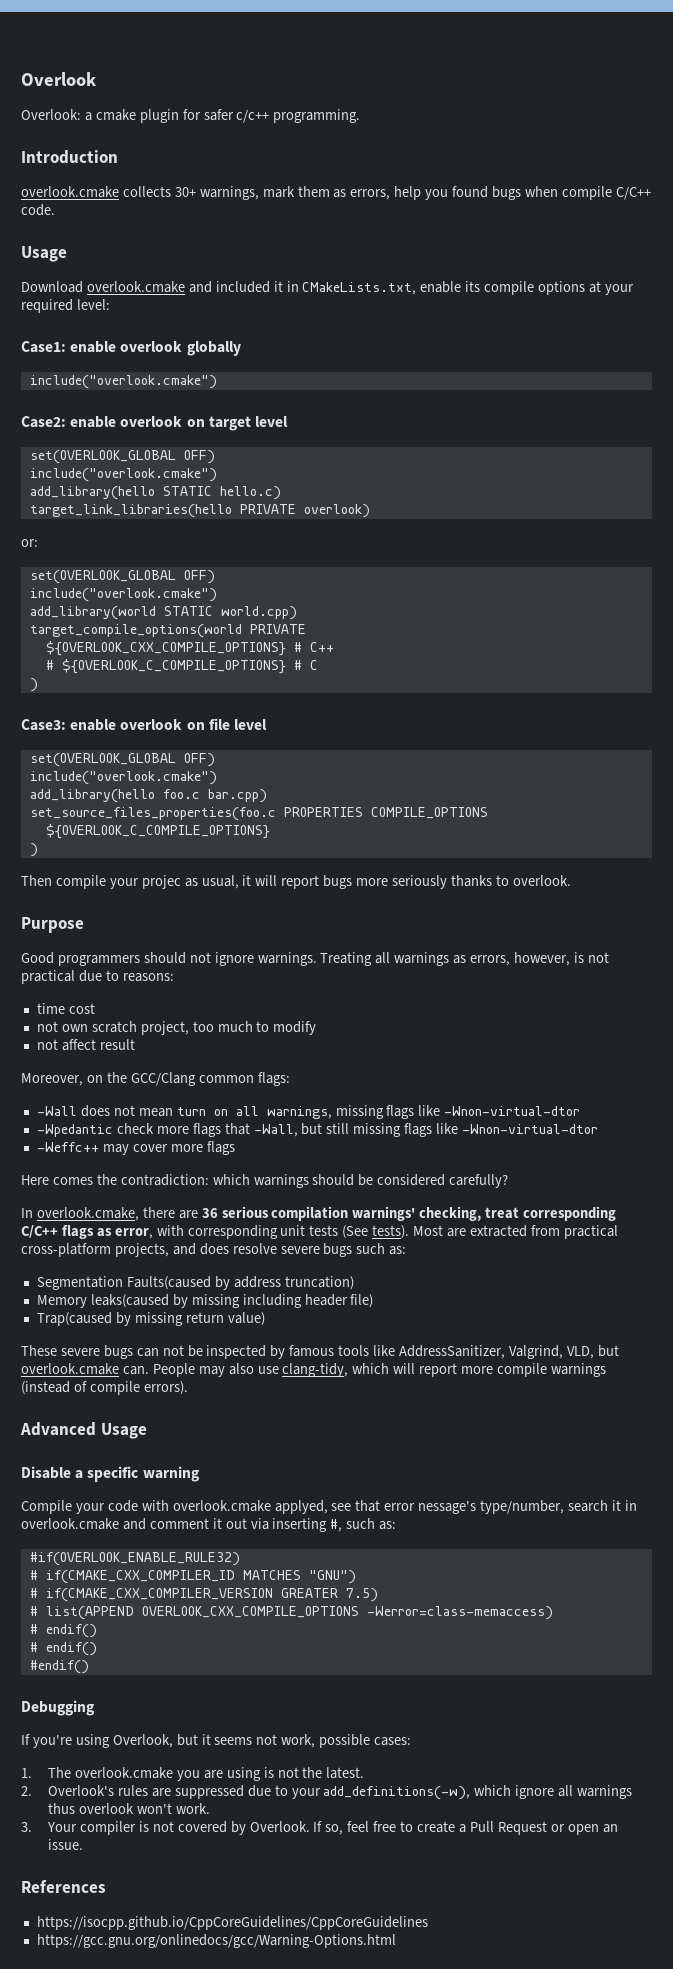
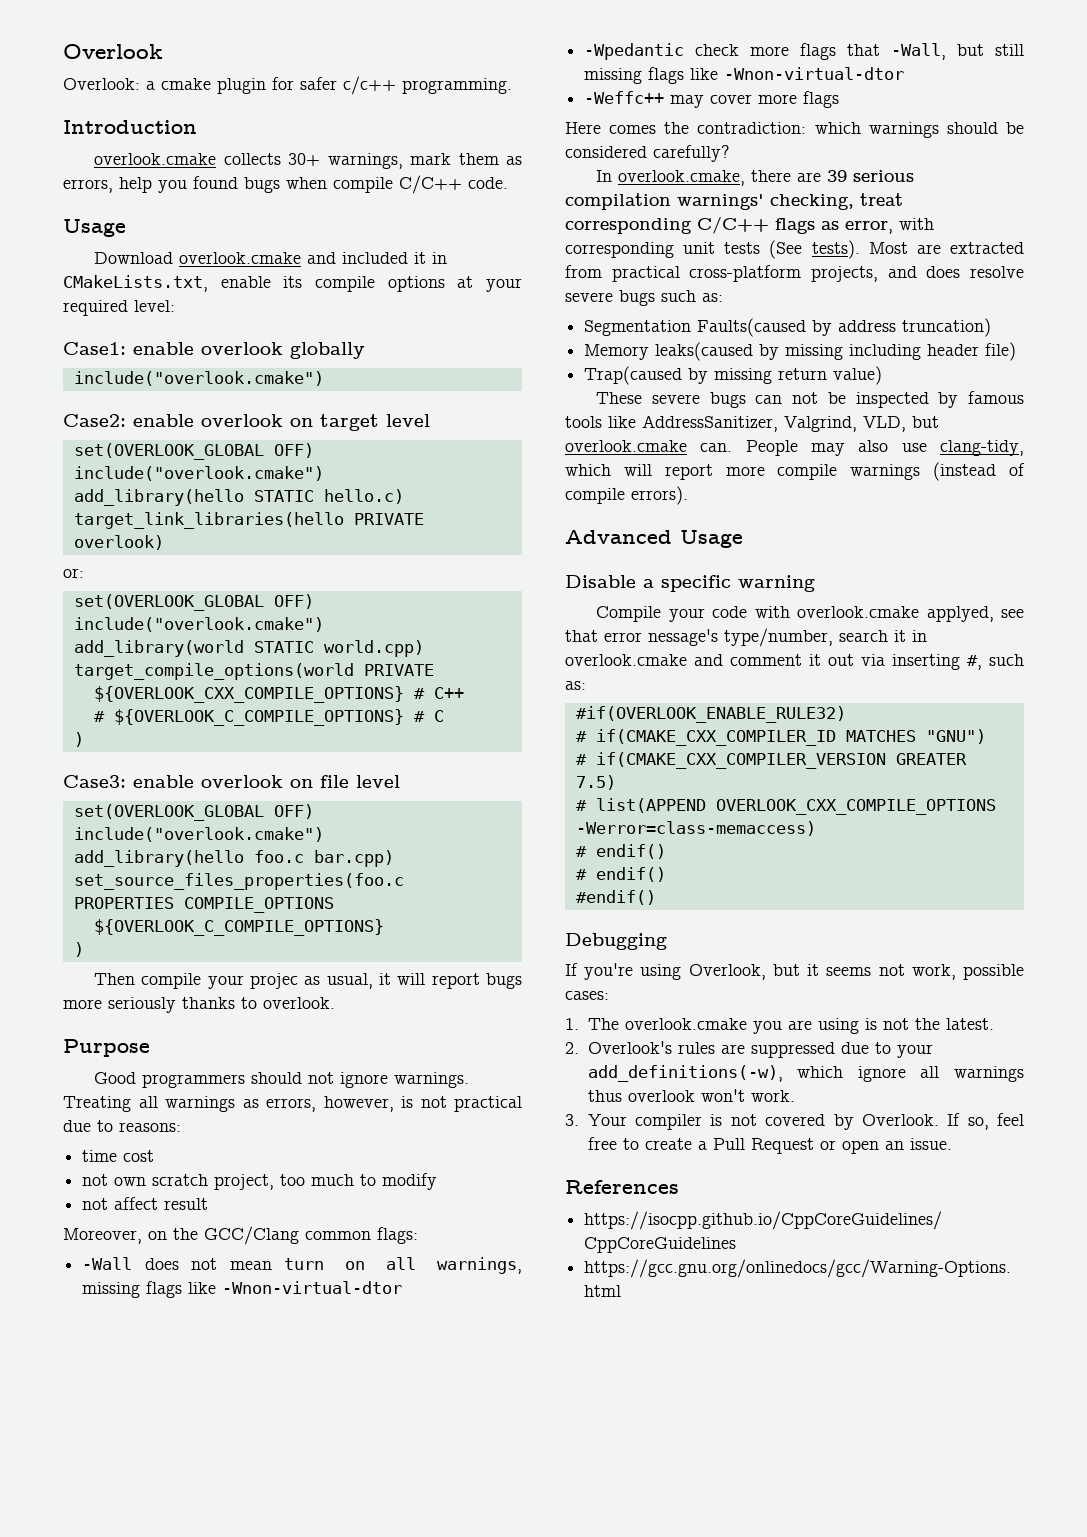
[201,1208,218,1218] 36 -> [827,170,848,182] 39

